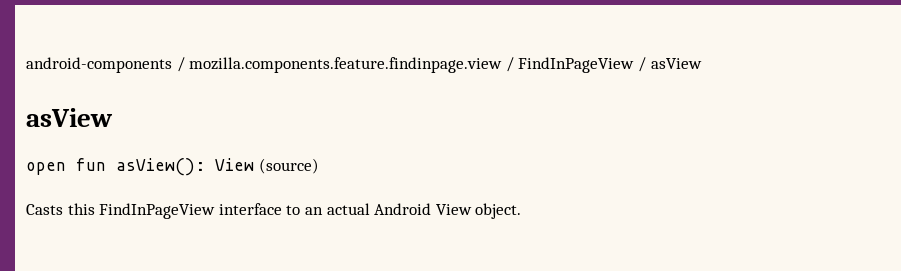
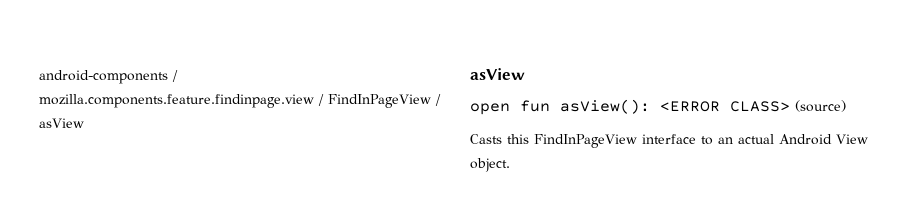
[215,158,254,171] View -> [660,101,790,112] <ERROR CLASS>

